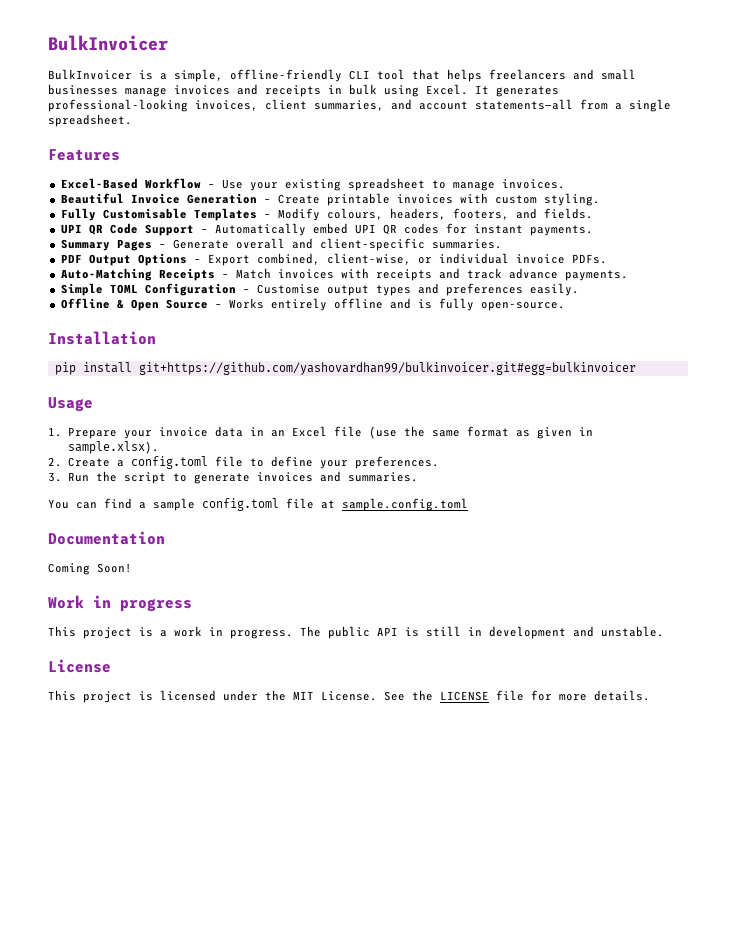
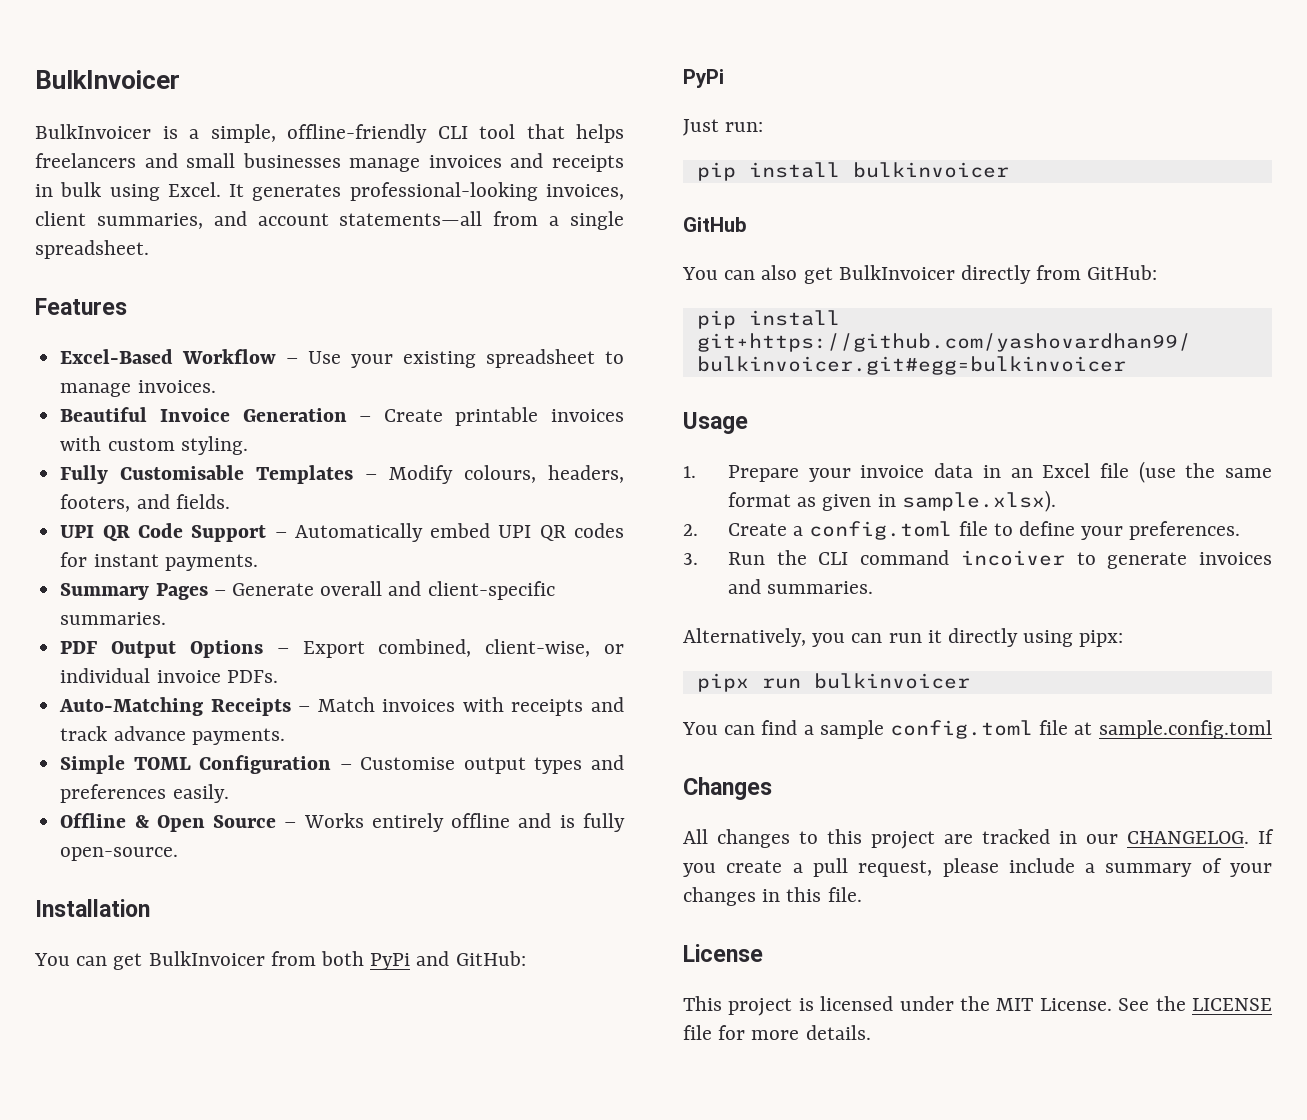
(156, 338) none -> [34,951,526,970] [683,69,724,88] [683,119,764,136] [696,162,1009,181] [683,217,747,232] [682,265,1158,284] // You can get BulkInvoicer from both PyPi and GitHub: // PyPi // Just run: // pip install bulkinvoicer // GitHub // You can also get BulkInvoicer directly from GitHub:
[123,472,166,484] script -> [818,550,1065,566] CLI command incoiver
(418, 477) none -> [683,628,1124,647] [696,673,970,692] // Alternatively, you can run it directly using pipx: // pipx run bulkinvoicer
[48,531,165,545] [48,563,132,575] [48,595,192,612] [48,626,664,639] Documentation // Coming Soon! // Work in progress // This project is a work in progress. The public API is still in development and unstable. -> [683,777,772,800] [683,829,1274,849] [683,858,1272,877] [683,887,862,906] Changes // All changes to this project are tracked in our CHANGELOG. If you create a pull request, please include a summary of your changes in this file.

